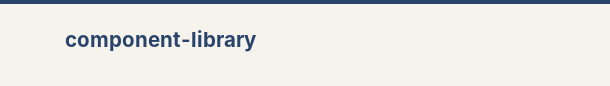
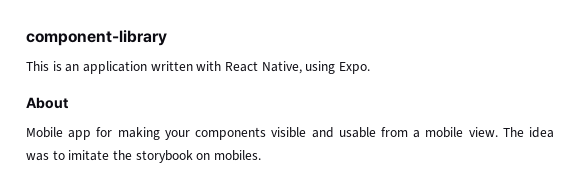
(257, 41) none -> [26,61,370,74] [26,97,68,109] [26,127,555,140] [26,150,261,163] // This is an application written with React Native, using Expo. // About // Mobile app for making your components visible and usable from a mobile view. The idea was to imitate the storybook on mobiles.

